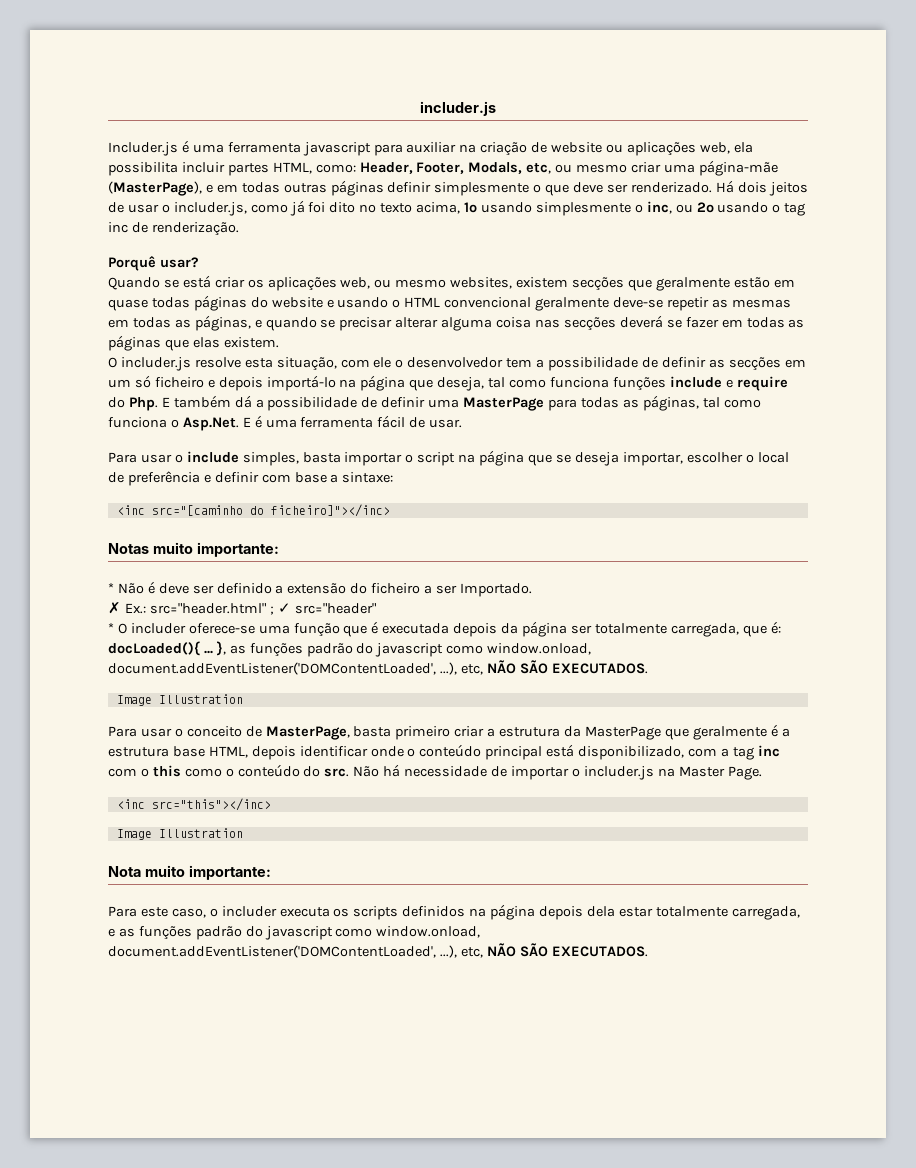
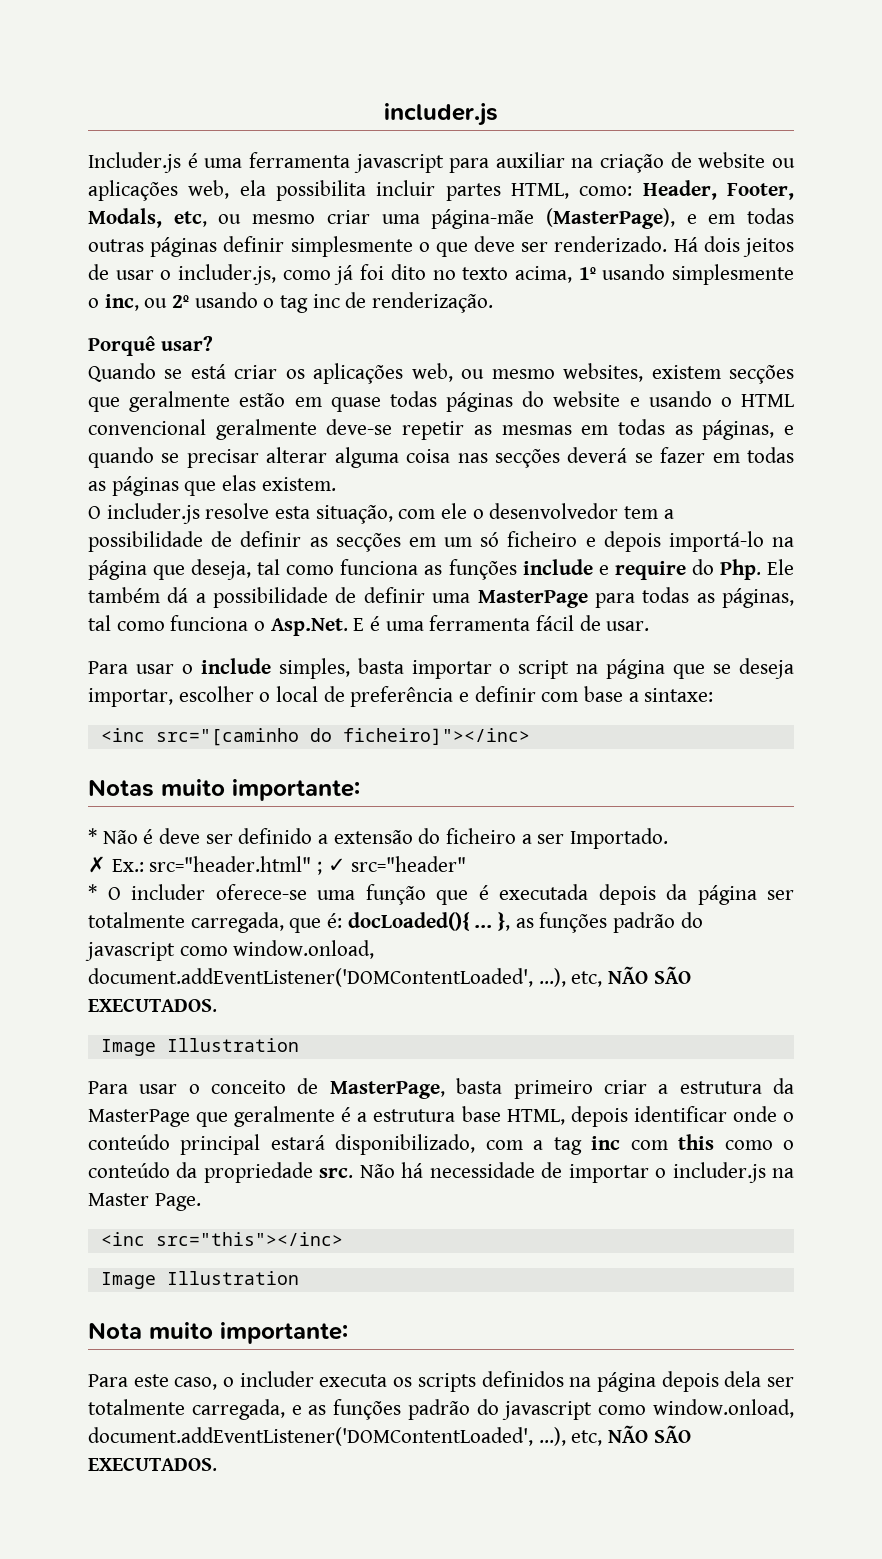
(609, 382) none -> [424,565,443,575] as
[161,397,170,407] E -> [767,559,795,575] Ele
[546,744,575,757] está -> [270,1135,325,1150] estará
[140,768,149,777] o -> (668, 1145) none
[303,766,321,777] do -> [176,1162,313,1183] da propriedade
[618,907,653,917] estar -> [767,1377,795,1387] ser

